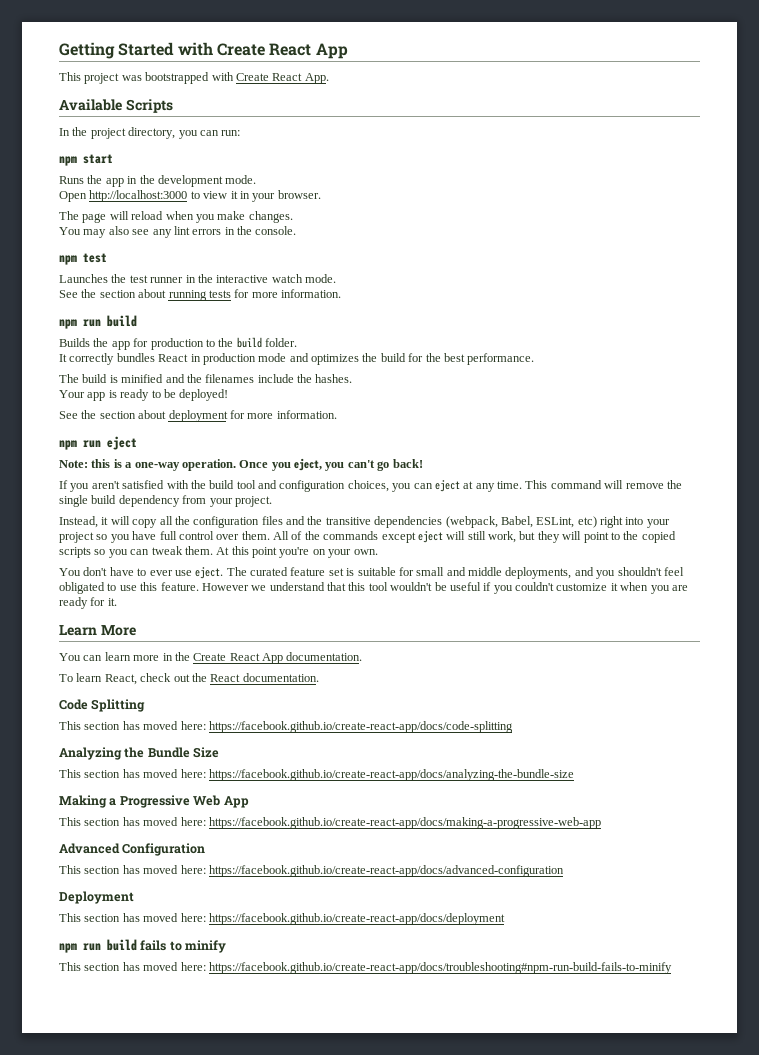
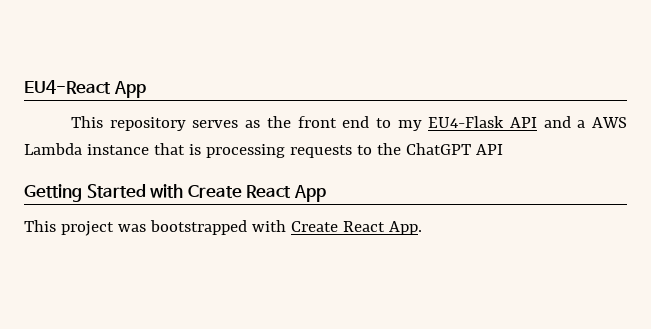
(59, 50) none -> [24,80,146,98] [71,116,627,131] [24,143,503,158] EU4-React App // This repository serves as the front end to my EU4-Flask API and a AWS Lambda instance that is processing requests to the ChatGPT API //
[59,99,173,113] [59,127,241,139] [59,154,113,166] [59,175,257,187] [59,190,321,202] [59,211,293,223] [59,226,297,238] [59,253,107,265] [59,274,336,283] [59,289,341,301] [59,315,137,329] [59,337,297,350] [59,353,535,365] [59,374,353,383] [59,389,229,401] [59,410,337,422] [59,436,137,450] [59,458,423,471] [59,480,682,492] [59,495,272,507] [59,516,670,528] [59,531,676,543] [59,546,378,558] [59,567,684,579] [59,582,688,594] [59,597,117,609] [59,625,136,636] [59,652,363,664] [59,673,319,685] [59,699,146,712] [59,721,513,733] [59,747,220,760] [59,769,574,781] [59,795,249,808] [59,817,601,829] [59,843,206,856] [59,865,564,877] [59,891,134,904] [59,913,505,925] [59,939,227,953] [59,962,672,974] // Available Scripts // In the project directory, you can run: // npm start // Runs the app in the development mode. // Open http://localhost:3000 to view it in your browser. // The page will reload when you make changes. // You may also see any lint errors in the console. // npm test // Launches the test runner in the interactive watch mode. // See the section about running tests for more information. // npm run build // Builds the app for production to the build folder. // It correctly bundles React in production mode and optimizes the build for the best performance. // The build is minified and the filenames include the hashes. // Your app is ready to be deployed! // See the section about deployment for more information. // npm run eject // Note: this is a one-way operation. Once you eject, you can't go back! // If you aren't satisfied with the build tool and configuration choices, you can eject at any time. This command will remove the single build dependency from your project. // Instead, it will copy all the configuration files and the transitive dependencies (webpack, Babel, ESLint, etc) right into your project so you have full control over them. All of the commands except eject will still work, but they will point to the copied scripts so you can tweak them. At this point you're on your own. // You don't have to ever use eject. The curated feature set is suitable for small and middle deployments, and you shouldn't feel obligated to use this feature. However we understand that this tool wouldn't be useful if you couldn't customize it when you are ready for it. // Learn More // You can learn more in the Create React App documentation. // To learn React, check out the React documentation. // Code Splitting // This section has moved here: https://facebook.github.io/create-react-app/docs/code-splitting // Analyzing the Bundle Size // This section has moved here: https://facebook.github.io/create-react-app/docs/analyzing-the-bundle-size // Making a Progressive Web App // This section has moved here: https://facebook.github.io/create-react-app/docs/making-a-progressive-web-app // Advanced Configuration // This section has moved here: https://facebook.github.io/create-react-app/docs/advanced-configuration // Deployment // This section has moved here: https://facebook.github.io/create-react-app/docs/deployment // npm run build fails to minify // This section has moved here: https://facebook.github.io/create-react-app/docs/troubleshooting#npm-run-build-fails-to-minify -> (422, 228) none

